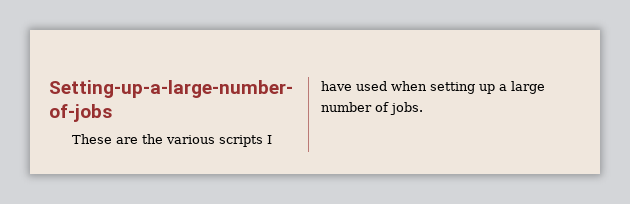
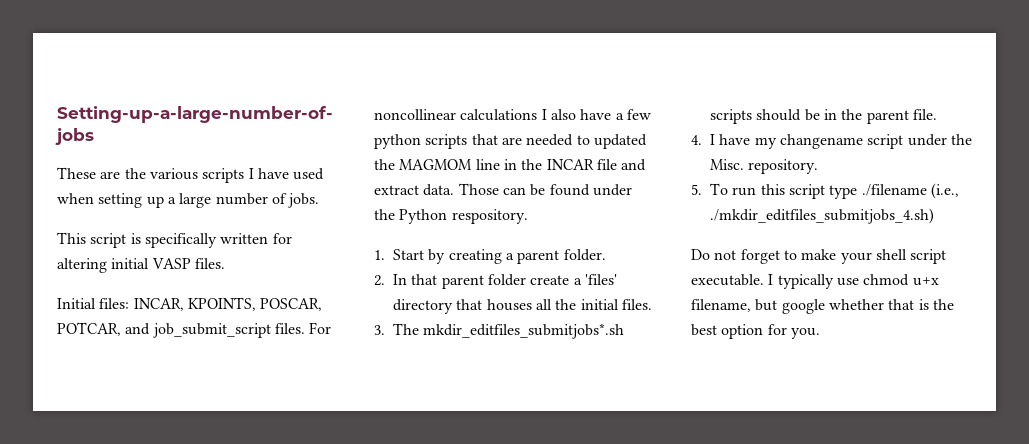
(423, 108) none -> [57,232,292,248] [57,258,225,273] [57,297,323,311] [57,322,332,338] [374,109,651,121] [374,134,647,149] [374,159,647,171] [374,183,632,196] [374,209,528,224] [374,249,606,264] [374,274,617,289] [393,299,652,314] [374,323,625,339] [710,109,937,124] [691,134,972,149] [710,159,819,174] [691,183,959,199] [710,208,934,224] [691,249,947,264] [691,274,939,289] [691,299,954,314] [691,324,820,339] // This script is specifically written for altering initial VASP files. // Initial files: INCAR, KPOINTS, POSCAR, POTCAR, and job_submit_script files. For noncollinear calculations I also have a few python scripts that are needed to updated the MAGMOM line in the INCAR file and extract data. Those can be found under the Python respository. // 1. Start by creating a parent folder. // 2. In that parent folder create a 'files' directory that houses all the initial files. // 3. The mkdir_editfiles_submitjobs*.sh scripts should be in the parent file. // 4. I have my changename script under the Misc. repository. // 5. To run this script type ./filename (i.e., ./mkdir_editfiles_submitjobs_4.sh) // Do not forget to make your shell script executable. I typically use chmod u+x filename, but google whether that is the best option for you.

